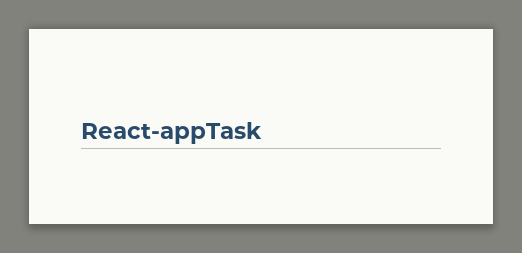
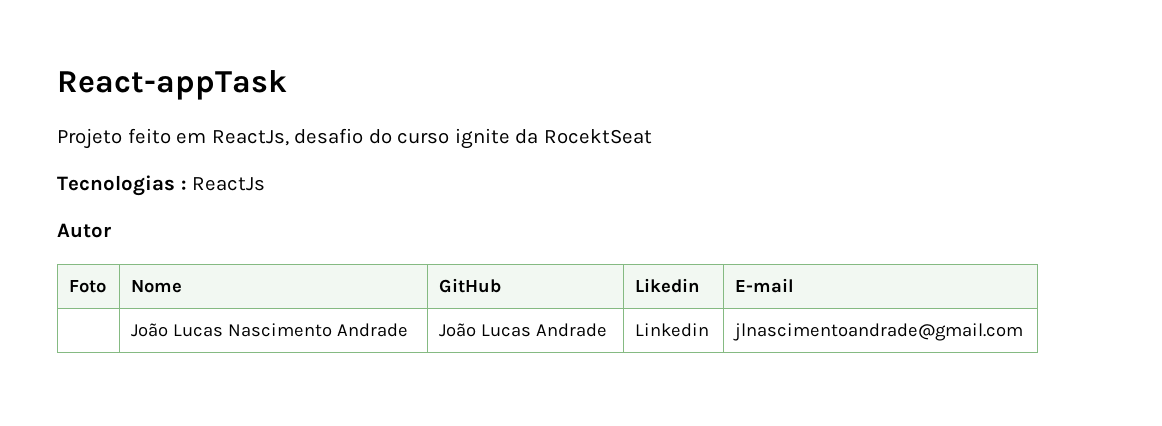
(262, 133) none -> [57,128,652,149] [57,175,266,196] [57,223,111,238] [69,280,107,293] [131,280,183,293] [439,278,502,293] [635,278,701,293] [735,278,795,293] [131,323,409,337] [439,323,608,337] [635,323,710,337] [733,323,1024,341] // Projeto feito em ReactJs, desafio do curso ignite da RocektSeat // Tecnologias : ReactJs // Autor // Foto | Nome | GitHub | Likedin | E-mail // | João Lucas Nascimento Andrade | João Lucas Andrade | Linkedin | jlnascimentoandrade@gmail.com

